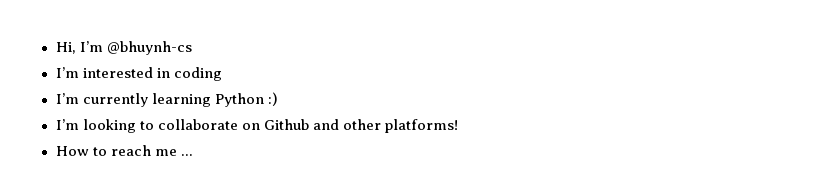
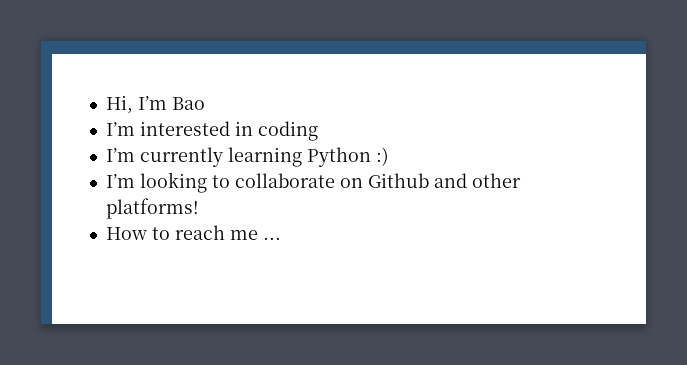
[106,41,192,55] @bhuynh-cs -> [171,97,205,110] Bao

